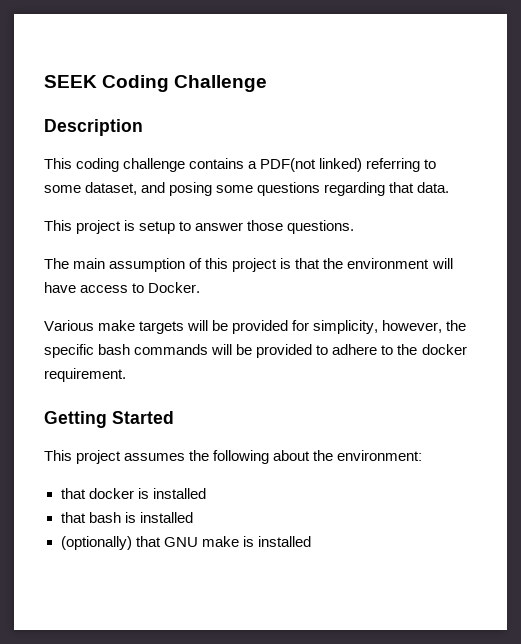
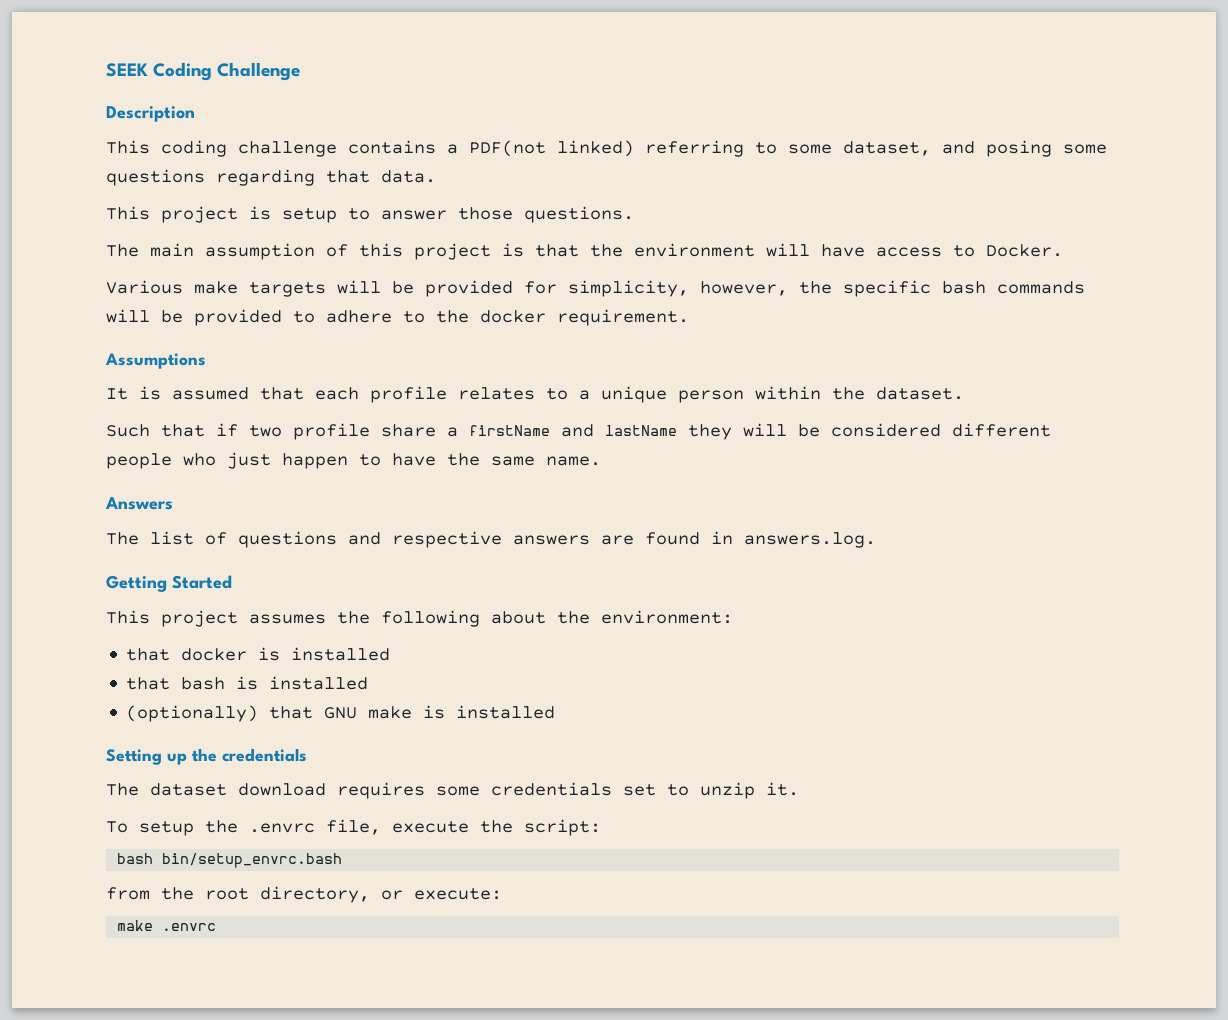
(126, 375) none -> [105,353,206,369] [106,386,964,403] [106,423,1051,440] [106,452,601,469] [105,497,173,510] [106,531,876,548] // Assumptions // It is assumed that each profile relates to a unique person within the dataset. // Such that if two profile share a firstName and lastName they will be considered different people who just happen to have the same name. // Answers // The list of questions and respective answers are found in answers.log.
(311, 541) none -> [106,748,307,765] [106,782,799,799] [106,819,601,836] [117,853,343,868] [106,886,502,903] [117,920,217,931] // Setting up the credentials // The dataset download requires some credentials set to unzip it. // To setup the .envrc file, execute the script: // bash bin/setup_envrc.bash // from the root directory, or execute: // make .envrc

